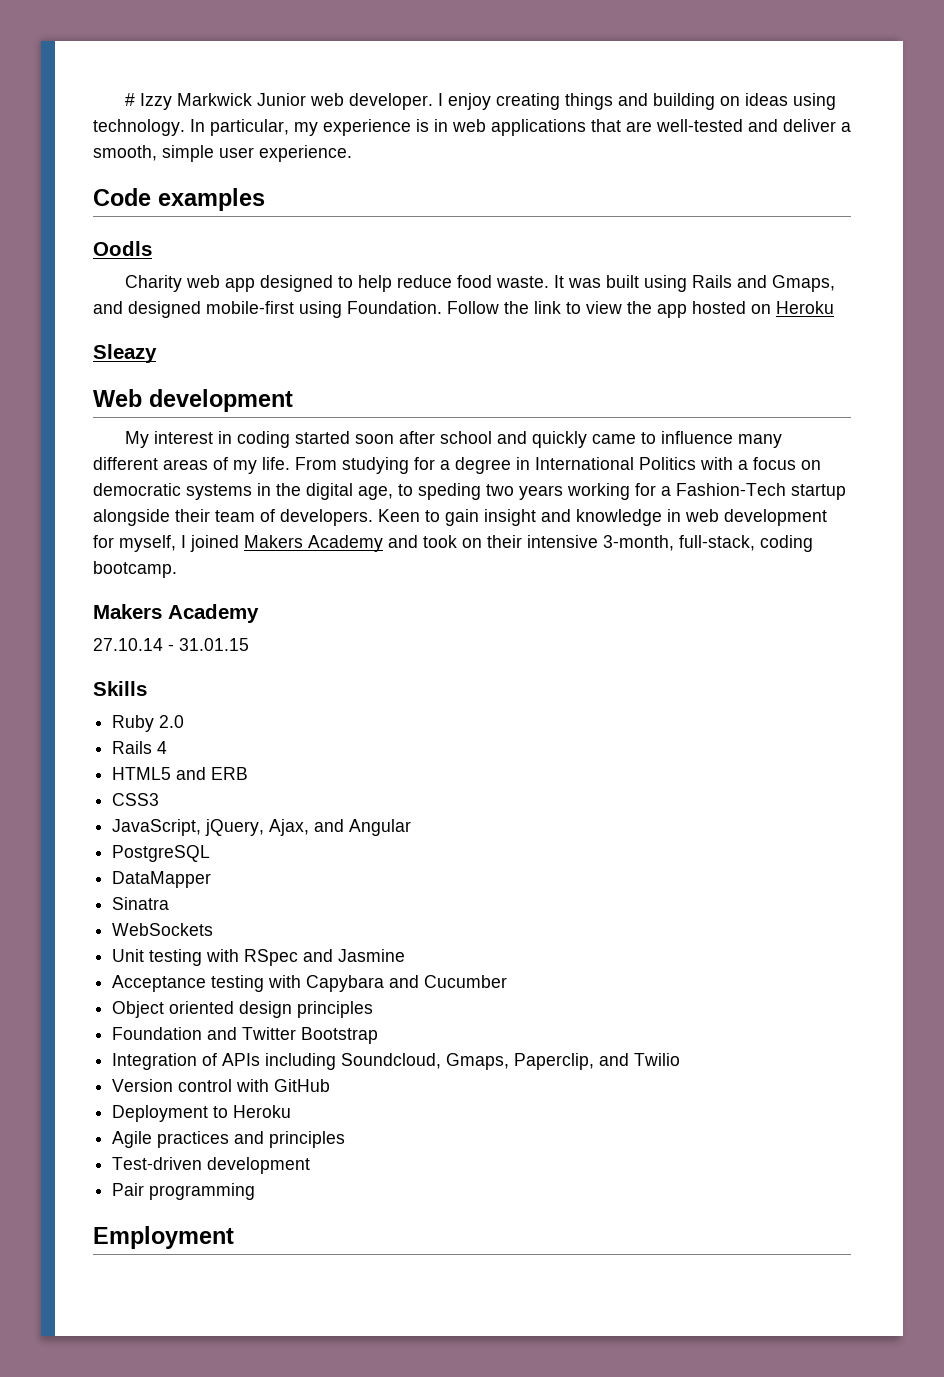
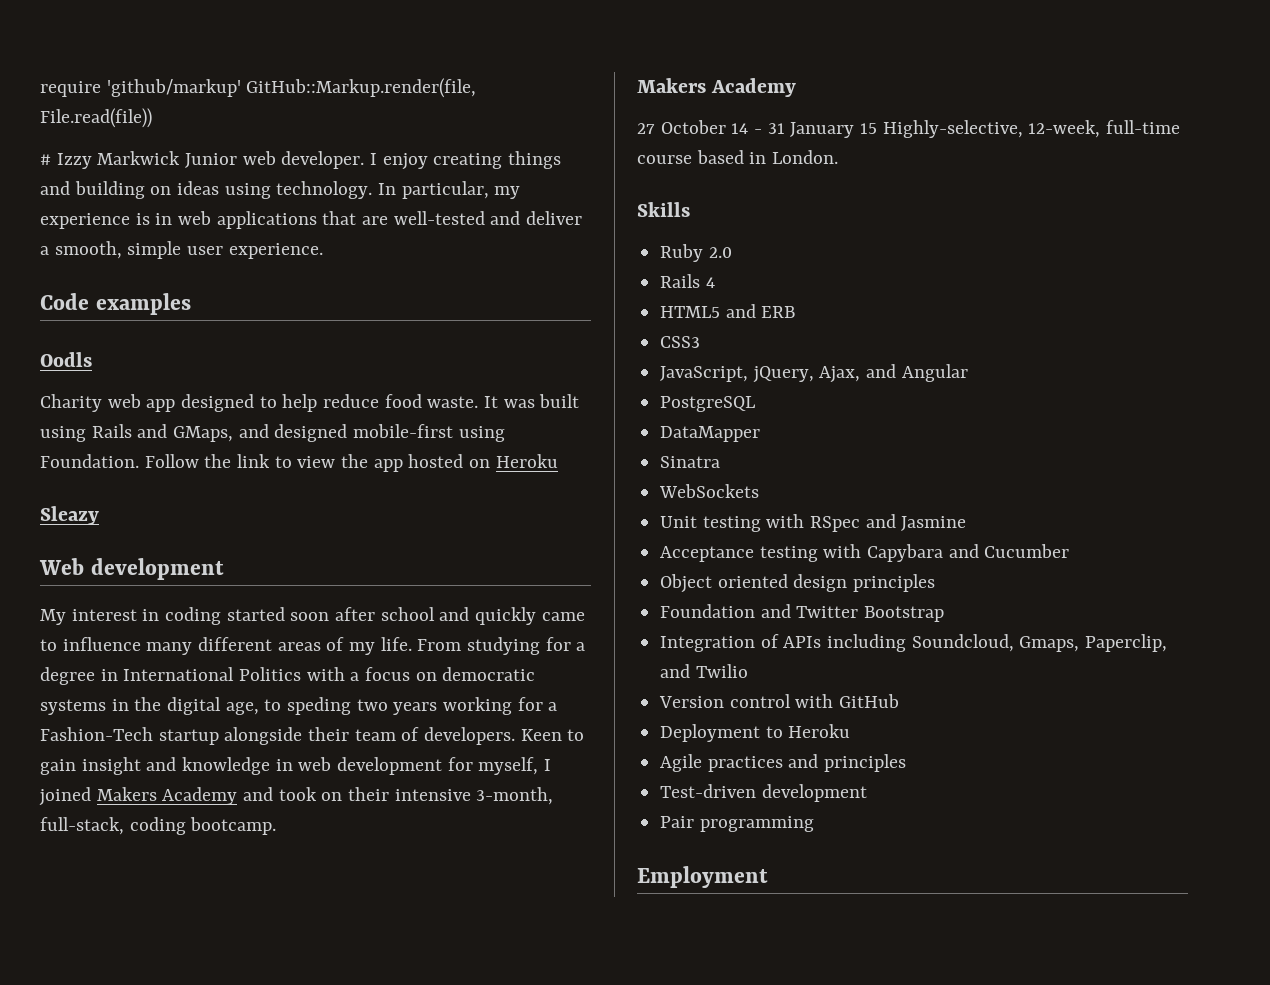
(124, 99) none -> [40,78,477,98] [40,108,152,128] require 'github/markup' GitHub::Markup.render(file, File.read(file)) //
[771,275,835,292] Gmaps, -> [173,426,234,442] GMaps,
[93,638,249,651] 27.10.14 - 31.01.15 -> [637,120,1181,138] [637,150,839,164] 27 October 14 - 31 January 15 Highly-selective, 12-week, full-time course based in London.

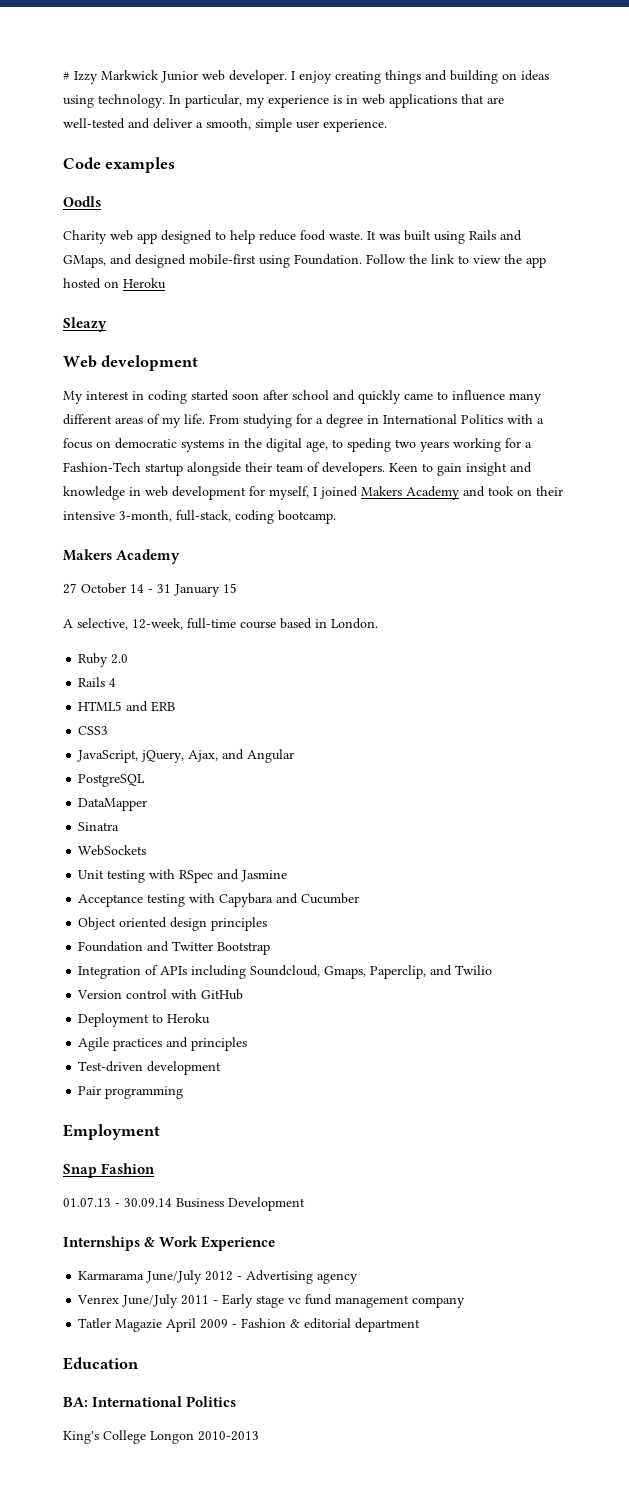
[40,78,477,98] [40,108,152,128] require 'github/markup' GitHub::Markup.render(file, File.read(file)) // -> (63, 75) none
[882,120,1023,138] Highly-selective, -> [63,618,128,630] // A selective,
[637,202,690,217] // Skills -> (378, 623) none
(768, 877) none -> [63,1163,156,1178] [63,1197,305,1211] [63,1236,276,1251] [78,1270,359,1284] [77,1294,466,1308] [78,1318,421,1332] [63,1357,139,1370] [63,1396,237,1407] [63,1430,259,1444] // Snap Fashion // 01.07.13 - 30.09.14 Business Development // Internships & Work Experience // Karmarama June/July 2012 - Advertising agency // Venrex June/July 2011 - Early stage vc fund management company // Tatler Magazie April 2009 - Fashion & editorial department // Education // BA: International Politics // King's College Longon 2010-2013

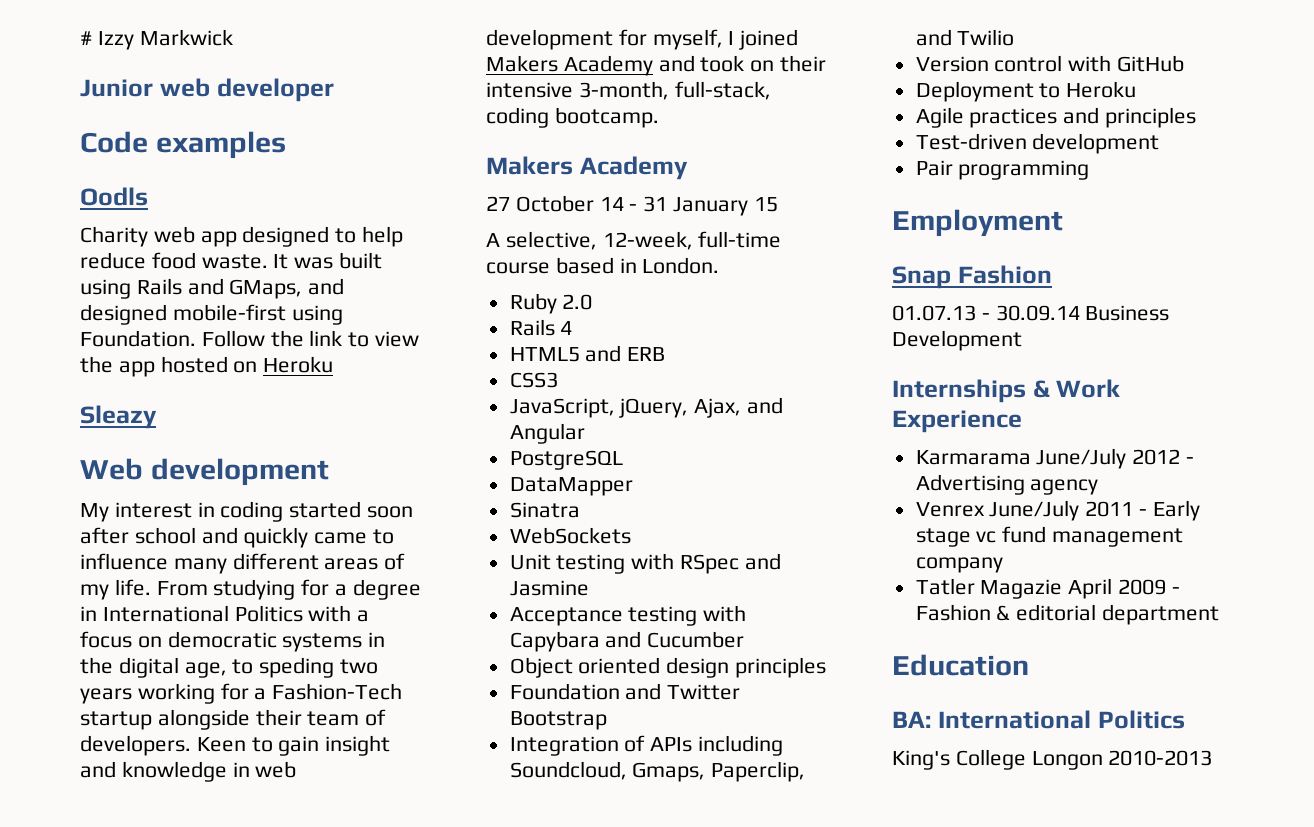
(159, 75) none -> (233, 37) //
[229,70,549,84] [63,94,504,108] [63,118,387,132] developer. I enjoy creating things and building on ideas using technology. In particular, my experience is in web applications that are well-tested and deliver a smooth, simple user experience. -> [216,78,334,102] developer

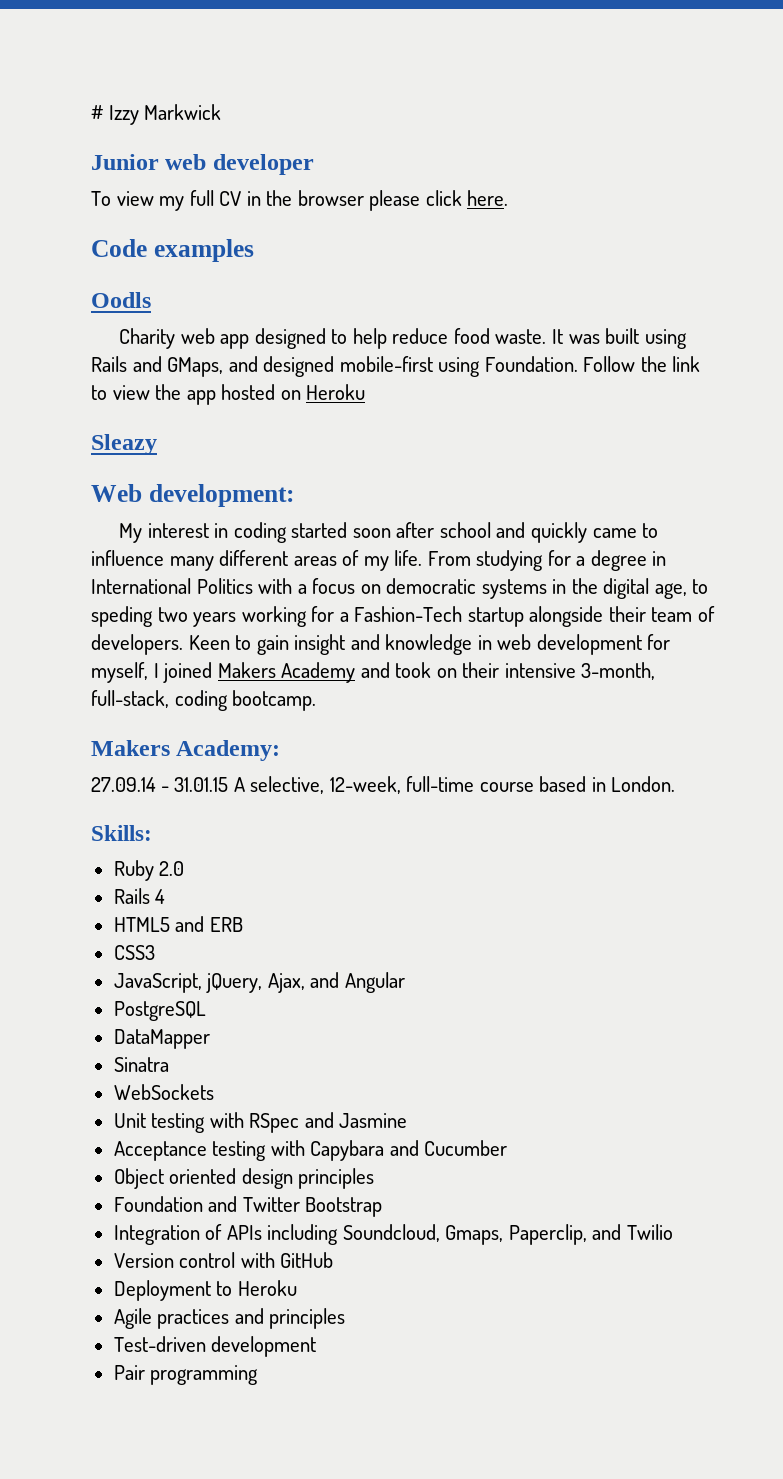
(334, 90) none -> [91,190,509,211] // To view my full CV in the browser please click here.
[150,458,329,486] development -> [148,484,294,507] development:
[579,156,688,180] [486,195,778,216] Academy // 27 October 14 - 31 January 15 // -> [176,740,281,761] [91,777,229,792] Academy: // 27.09.14 - 31.01.15
(720, 265) none -> [91,825,152,841] // Skills:
[892,209,1063,237] [892,265,1052,289] [892,305,1170,321] [892,330,1022,351] [892,379,1120,403] [892,410,1022,433] [915,448,1195,469] [915,474,1099,495] [915,500,1200,521] [915,526,1184,547] [915,557,1003,573] [915,578,1180,599] [915,604,1220,625] [892,654,1029,676] [892,710,1185,729] [892,749,1213,770] // Employment // Snap Fashion // 01.07.13 - 30.09.14 Business Development // Internships & Work Experience // Karmarama June/July 2012 - Advertising agency // Venrex June/July 2011 - Early stage vc fund management company // Tatler Magazie April 2009 - Fashion & editorial department // Education // BA: International Politics // King's College Longon 2010-2013 -> (259, 1375) none

